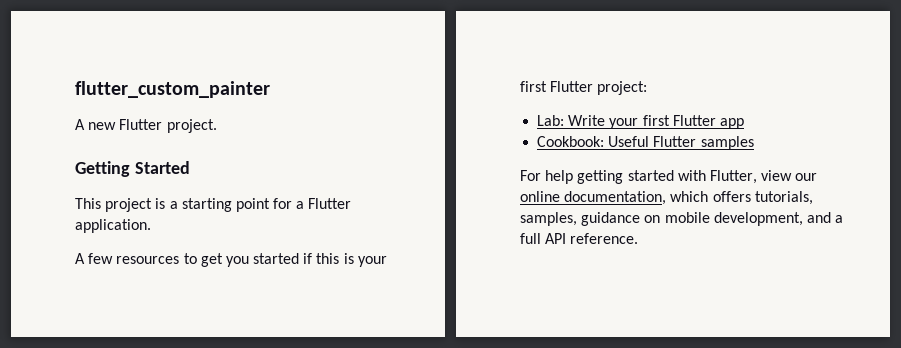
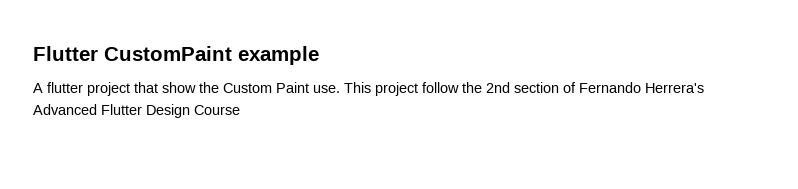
[75,81,270,98] [75,119,217,133] [75,161,190,177] [75,198,352,212] [75,219,151,233] [75,253,387,267] [520,81,648,95] [537,115,744,129] [537,136,754,150] [520,170,818,184] [520,191,813,205] [520,212,844,226] [520,233,639,244] flutter_custom_painter // A new Flutter project. // Getting Started // This project is a starting point for a Flutter application. // A few resources to get you started if this is your first Flutter project: // Lab: Write your first Flutter app // Cookbook: Useful Flutter samples // For help getting started with Flutter, view our online documentation, which offers tutorials, samples, guidance on mobile development, and a full API reference. -> [33,46,319,65] [33,82,704,96] [33,104,240,118] Flutter CustomPaint example // A flutter project that show the Custom Paint use. This project follow the 2nd section of Fernando Herrera's Advanced Flutter Design Course

